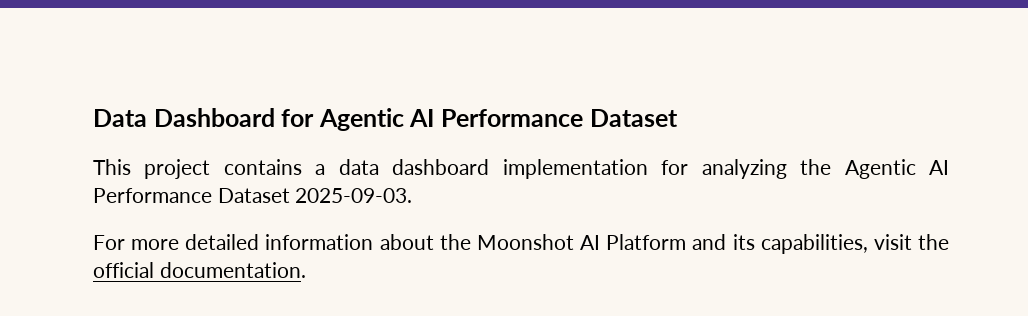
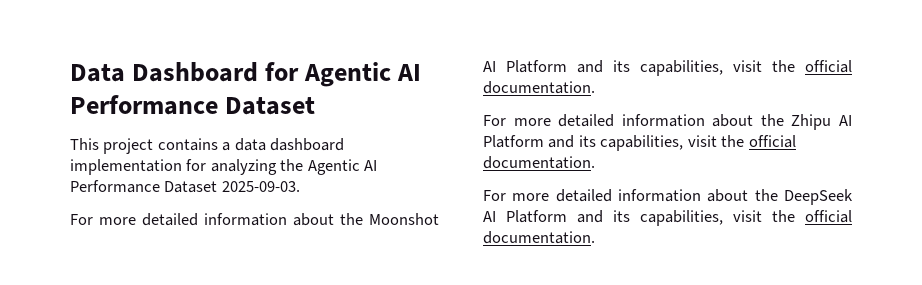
(306, 270) none -> [483,114,852,130] [483,135,796,151] [483,156,595,169] [483,189,853,205] [483,210,852,226] [483,231,595,244] // For more detailed information about the Zhipu AI Platform and its capabilities, visit the official documentation. // For more detailed information about the DeepSeek AI Platform and its capabilities, visit the official documentation.

